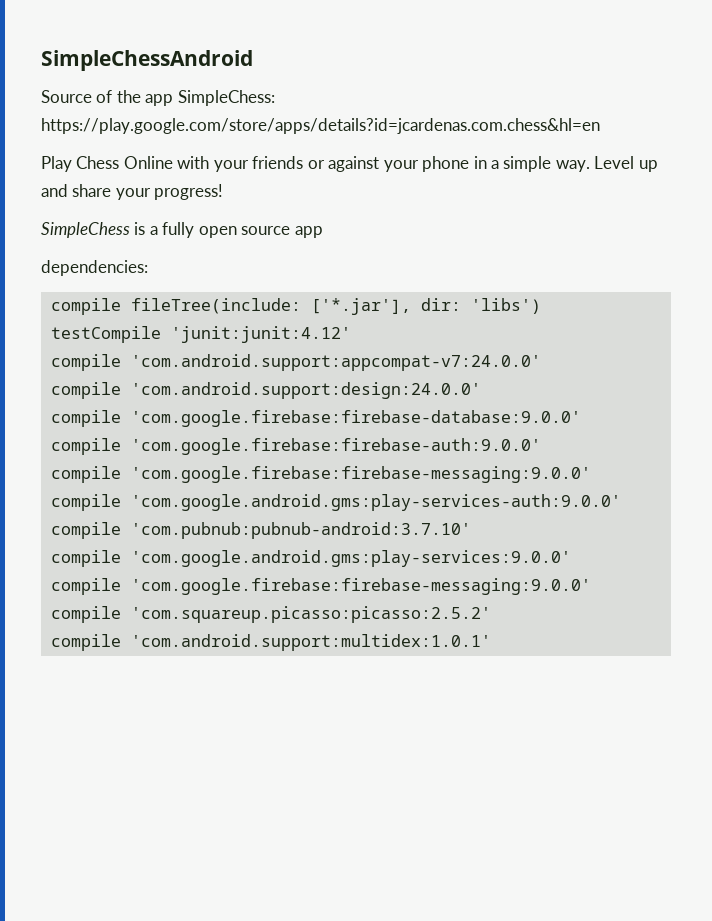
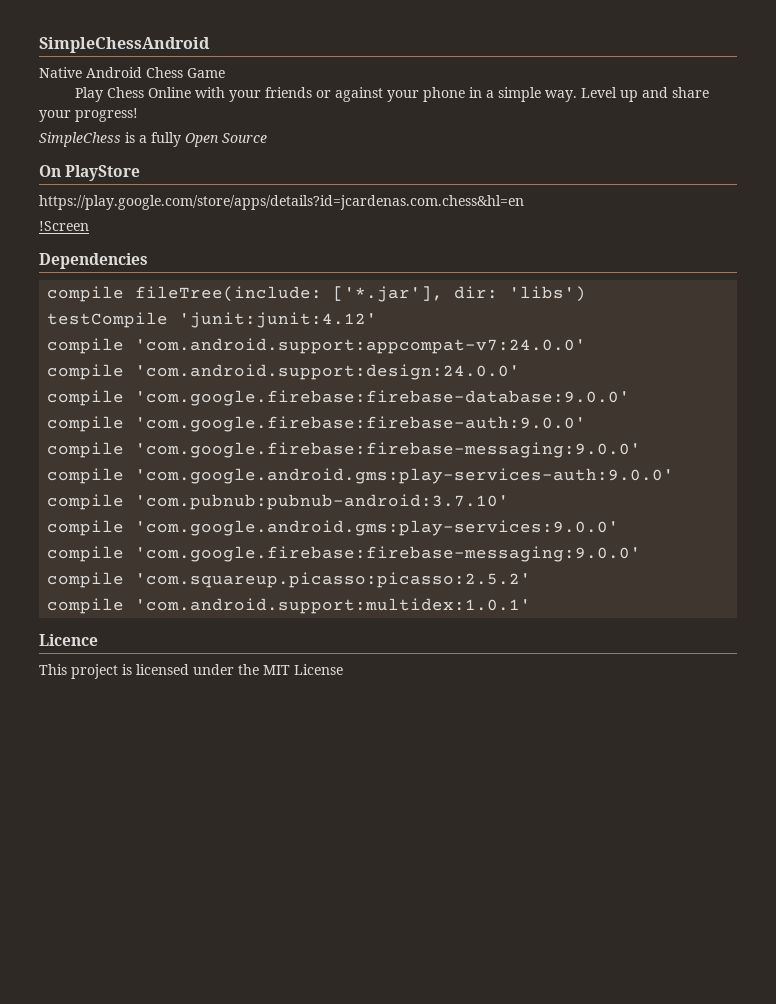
[41,90,275,106] [41,118,600,134] Source of the app SimpleChess: https://play.google.com/store/apps/details?id=jcardenas.com.chess&hl=en -> [39,67,225,78] Native Android Chess Game
[198,226,323,238] [41,260,148,276] open source app // dependencies: -> [185,133,267,147] [39,165,141,181] [39,195,524,210] [39,221,89,231] [39,253,148,269] Open Source // On PlayStore // https://play.google.com/store/apps/details?id=jcardenas.com.chess&hl=en // !Screen // Dependencies
(491, 642) none -> [39,634,98,646] [39,664,343,679] // Licence // This project is licensed under the MIT License

